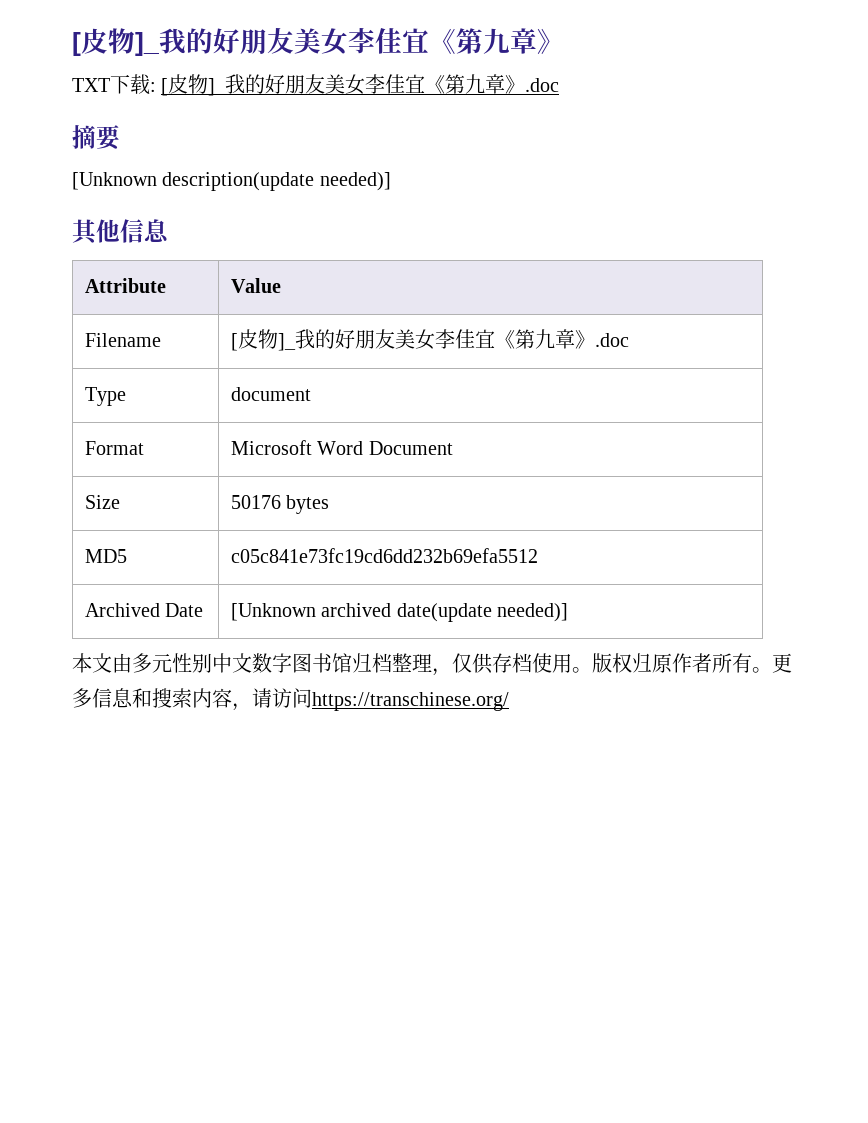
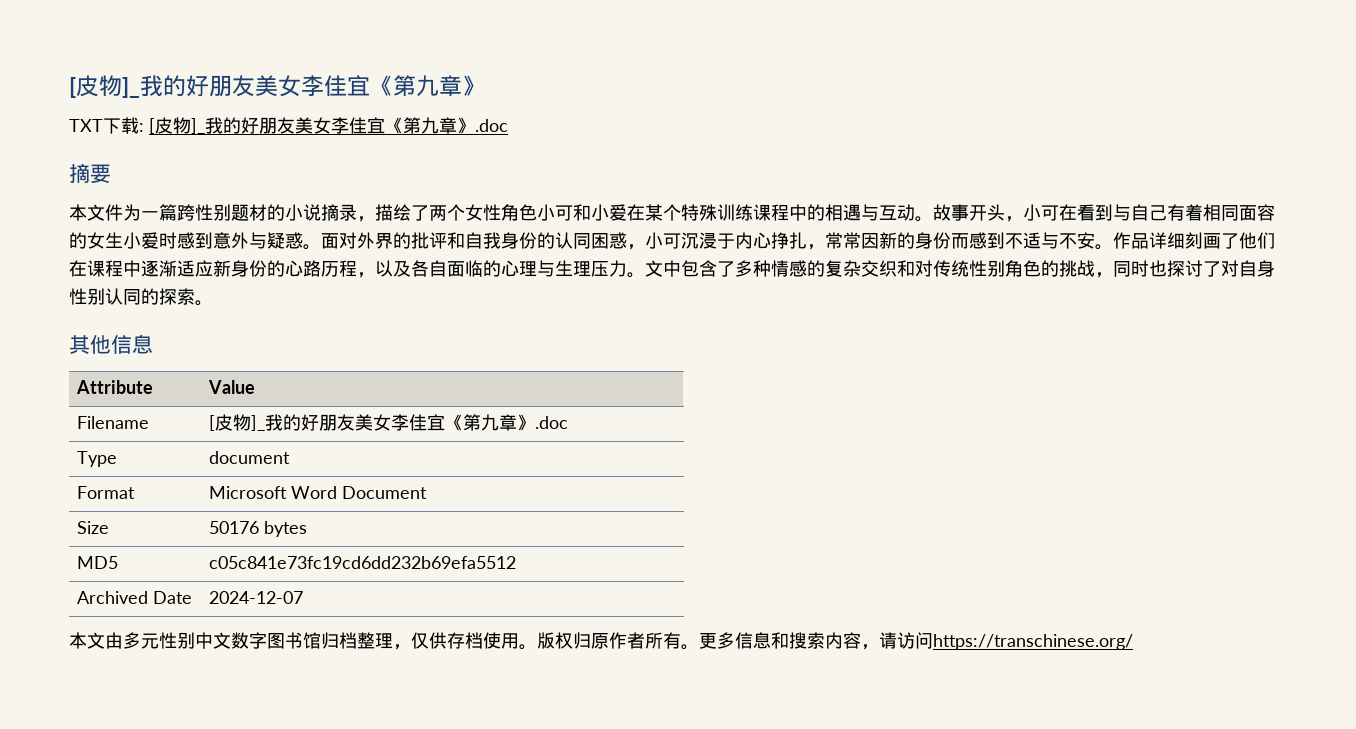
[72,172,391,191] [Unknown description(update needed)] -> [69,204,1275,222] [69,232,1275,250] [69,260,1275,278] [69,288,213,306] 本文件为一篇跨性别题材的小说摘录，描绘了两个女性角色小可和小爱在某个特殊训练课程中的相遇与互动。故事开头，小可在看到与自己有着相同面容的女生小爱时感到意外与疑惑。面对外界的批评和自我身份的认同困惑，小可沉浸于内心挣扎，常常因新的身份而感到不适与不安。作品详细刻画了他们在课程中逐渐适应新身份的心路历程，以及各自面临的心理与生理压力。文中包含了多种情感的复杂交织和对传统性别角色的挑战，同时也探讨了对自身性别认同的探索。
[230,603,569,622] [Unknown archived date(update needed)] -> [208,591,303,604] 2024-12-07

